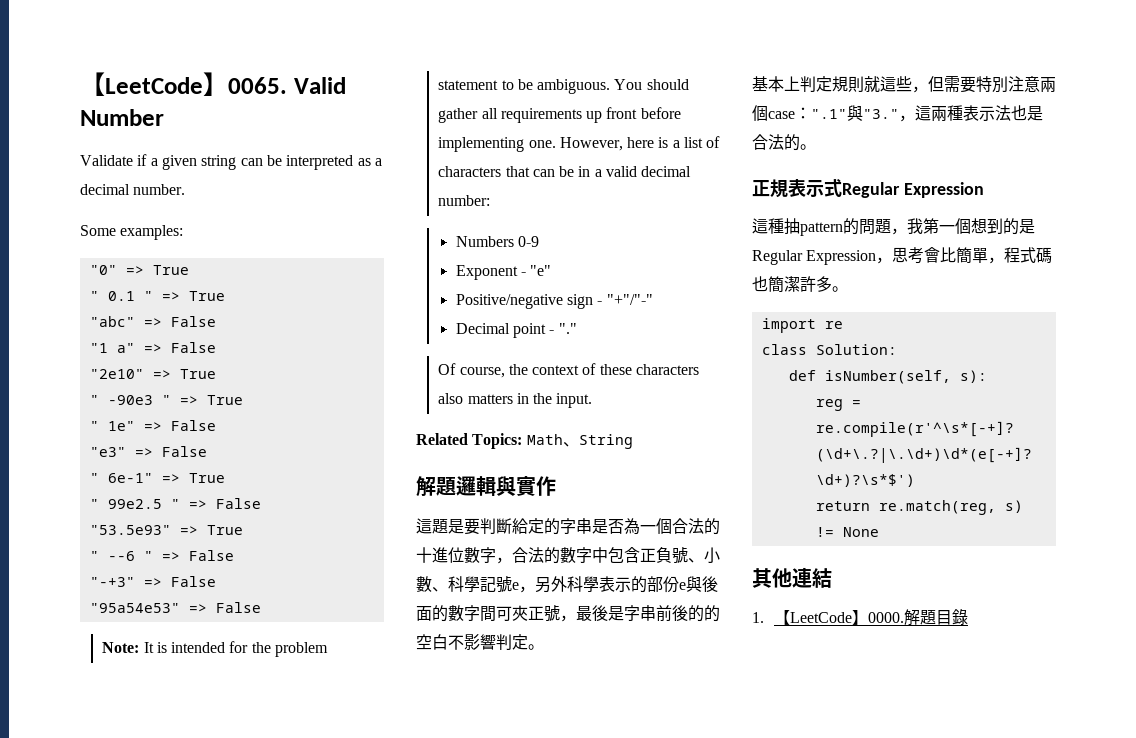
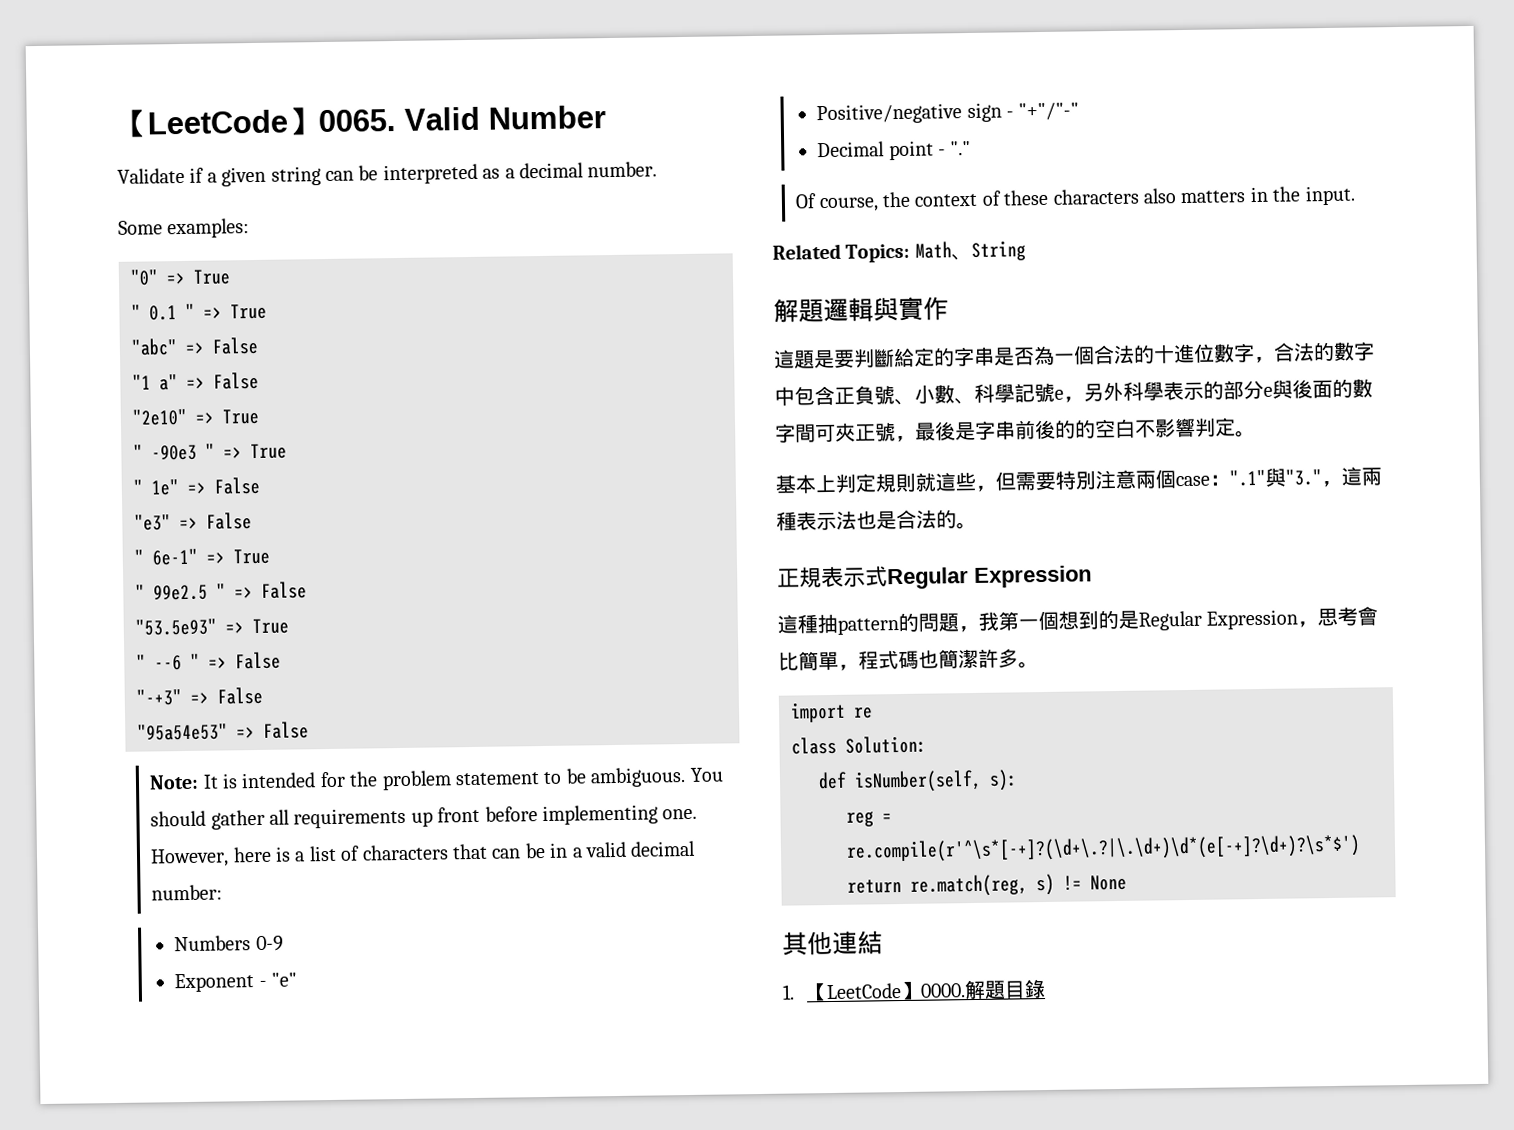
[663,576,679,593] 份 -> [1243,379,1264,400] 分

